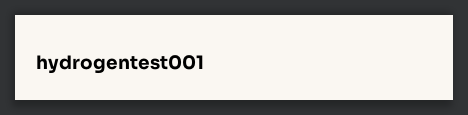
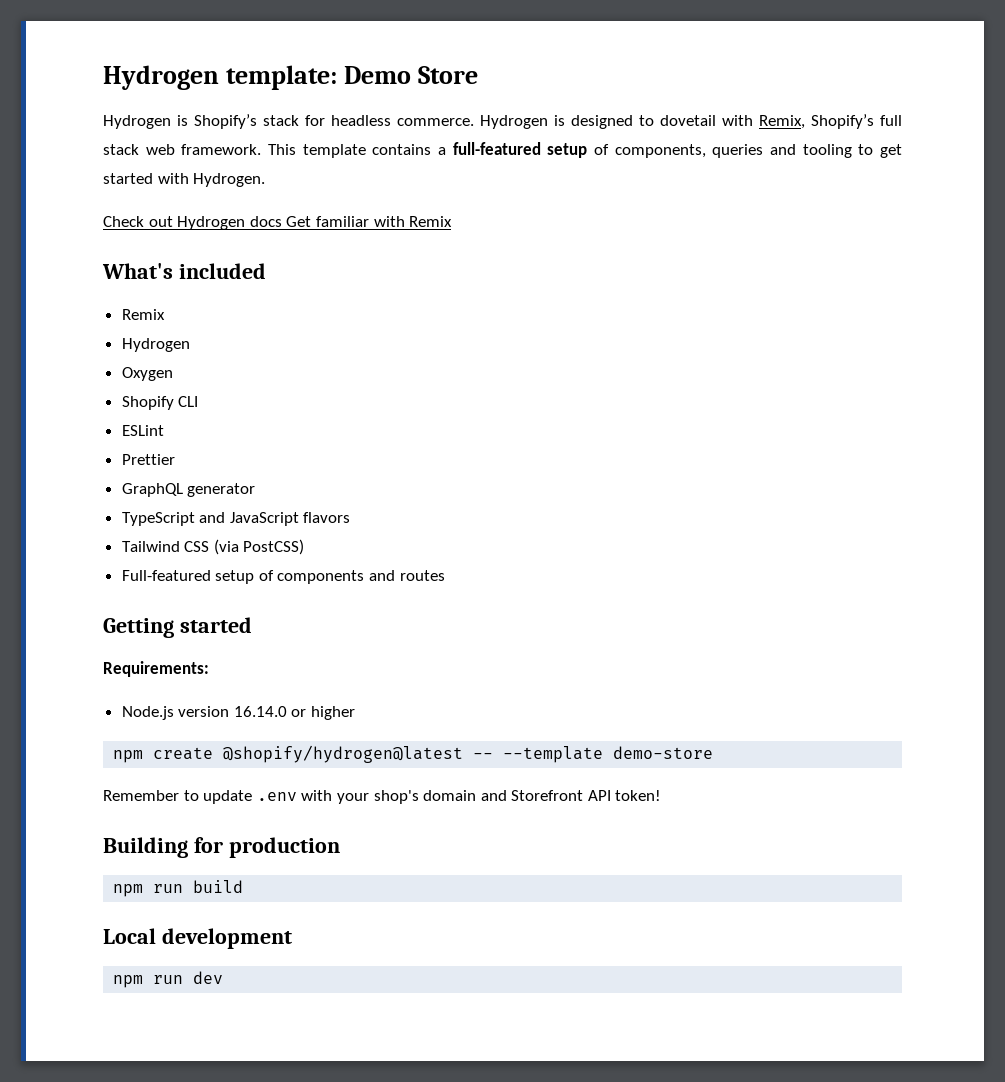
[36,55,204,74] hydrogentest001 -> [103,65,478,90] [103,114,902,129] [103,142,902,158] [103,173,266,187] [103,216,453,230] [102,263,266,279] [121,309,165,320] [121,338,190,352] [121,367,173,381] [121,396,199,410] [121,425,164,436] [121,454,175,465] [121,483,256,497] [121,512,351,526] [121,539,305,555] [121,570,445,584] [103,617,252,638] [103,661,209,677] [121,706,356,720] [113,745,714,763] [103,790,662,804] [103,837,340,858] [113,880,244,897] [103,928,292,949] [113,971,224,988] Hydrogen template: Demo Store // Hydrogen is Shopify’s stack for headless commerce. Hydrogen is designed to dovetail with Remix, Shopify’s full stack web framework. This template contains a full-featured setup of components, queries and tooling to get started with Hydrogen. // Check out Hydrogen docs Get familiar with Remix // What's included // Remix // Hydrogen // Oxygen // Shopify CLI // ESLint // Prettier // GraphQL generator // TypeScript and JavaScript flavors // Tailwind CSS (via PostCSS) // Full-featured setup of components and routes // Getting started // Requirements: // Node.js version 16.14.0 or higher // npm create @shopify/hydrogen@latest -- --template demo-store // Remember to update .env with your shop's domain and Storefront API token! // Building for production // npm run build // Local development // npm run dev

